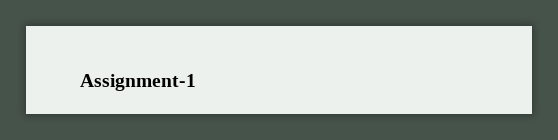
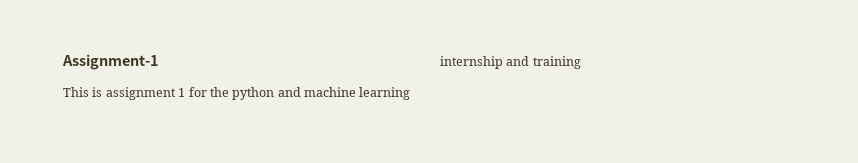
(196, 82) none -> [63,87,411,100] [440,56,581,69] // This is assignment 1 for the python and machine learning internship and training

